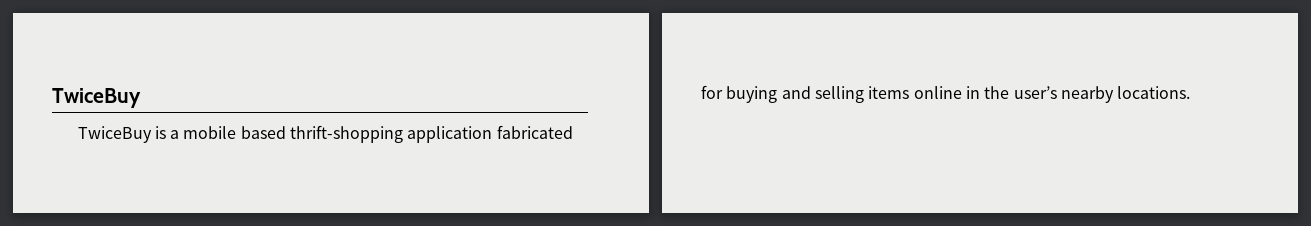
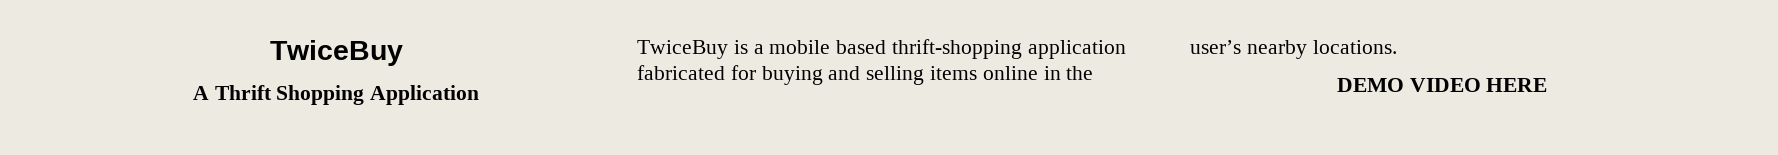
[52,88,141,108] TwiceBuy -> [269,40,403,66] [192,85,480,105] TwiceBuy // A Thrift Shopping Application
(1191, 92) none -> [1336,78,1548,92] // DEMO VIDEO HERE

